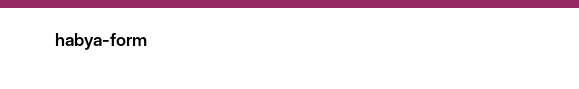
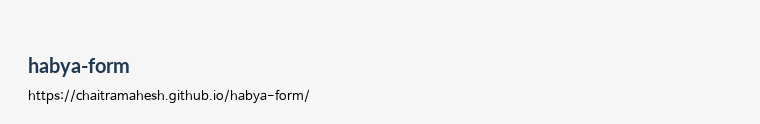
(147, 41) none -> [28,89,310,104] // https://chaitramahesh.github.io/habya-form/

